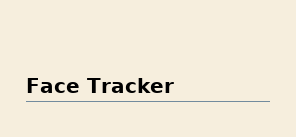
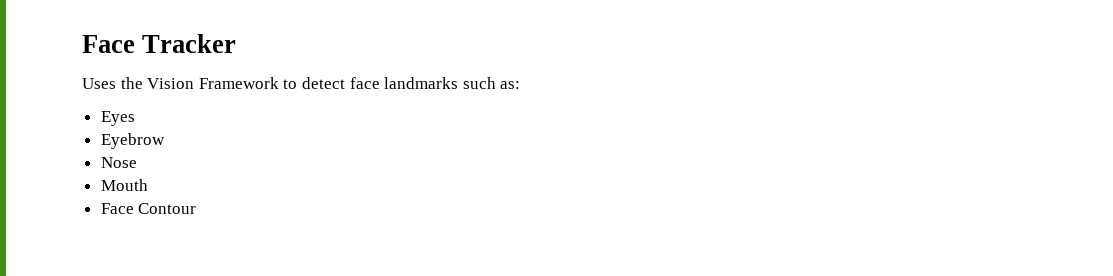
(174, 85) none -> [82,77,521,89] [100,111,135,126] [100,133,165,149] [100,157,137,168] [100,179,148,191] [100,203,197,214] // Uses the Vision Framework to detect face landmarks such as: // Eyes // Eyebrow // Nose // Mouth // Face Contour

